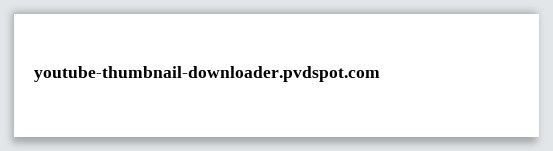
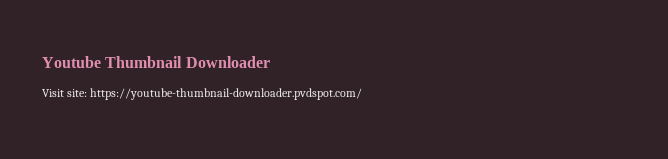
[34,66,380,82] youtube-thumbnail-downloader.pvdspot.com -> [42,56,270,68] [42,88,363,100] Youtube Thumbnail Downloader // Visit site: https://youtube-thumbnail-downloader.pvdspot.com/

